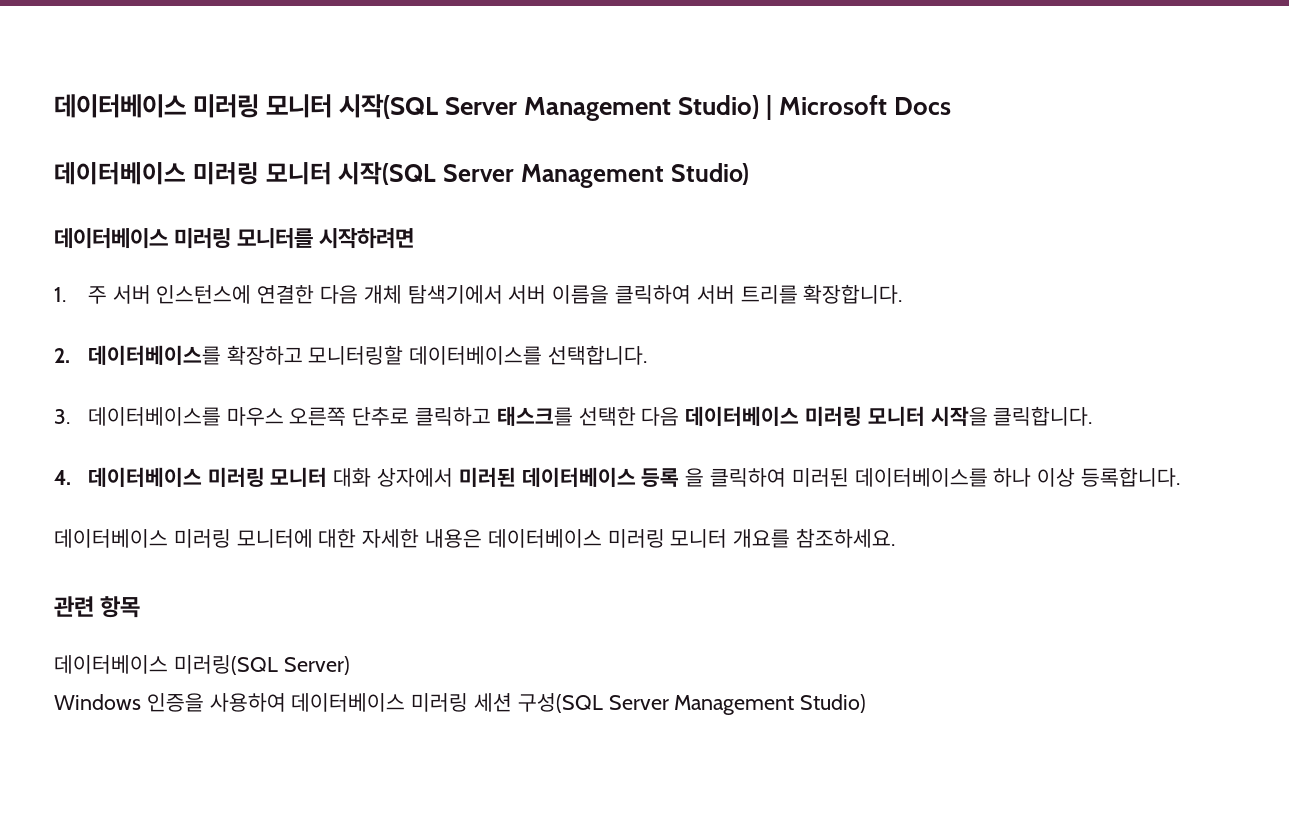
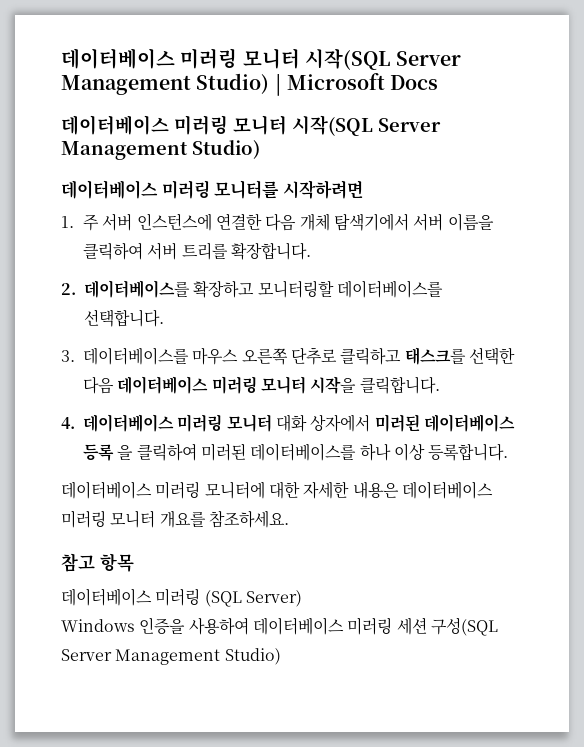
[54,596,94,617] 관련 -> [61,553,95,572] 참고
[173,655,278,675] 미러링(SQL -> [155,588,242,607] 미러링 (SQL

